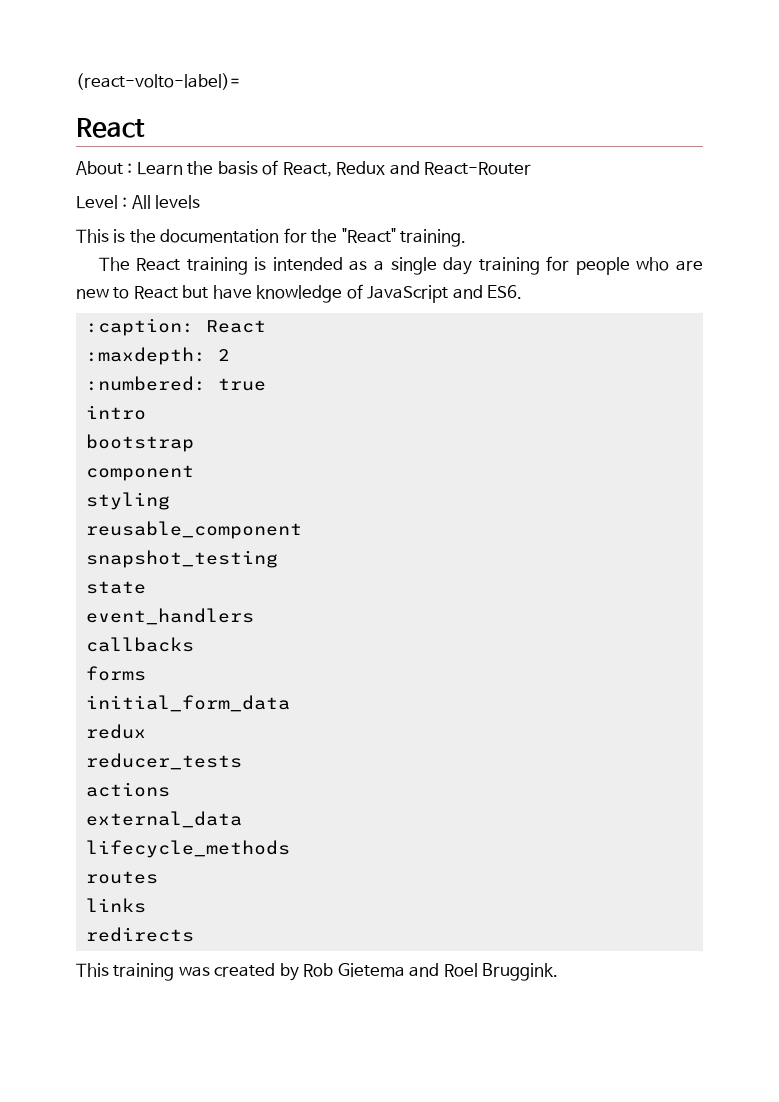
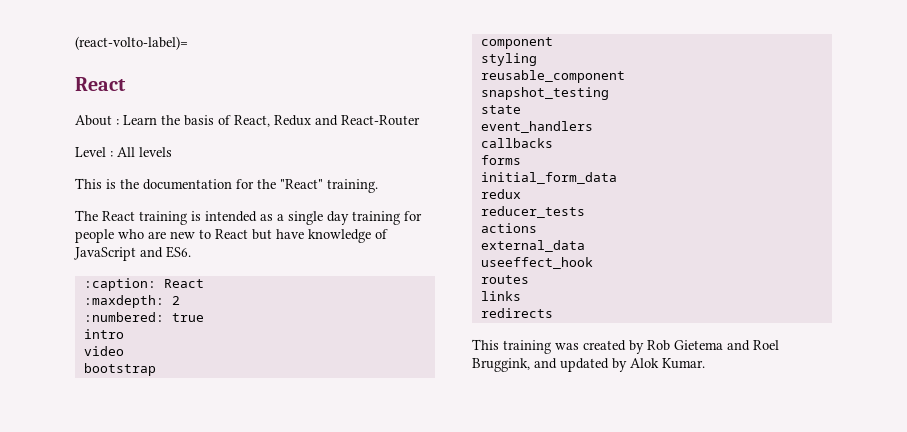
(146, 412) none -> [83,346,124,356] // video
[85,840,290,858] lifecycle_methods -> [480,257,593,269] useeffect_hook
[482,963,559,981] Bruggink. -> [472,358,705,372] Bruggink, and updated by Alok Kumar.

